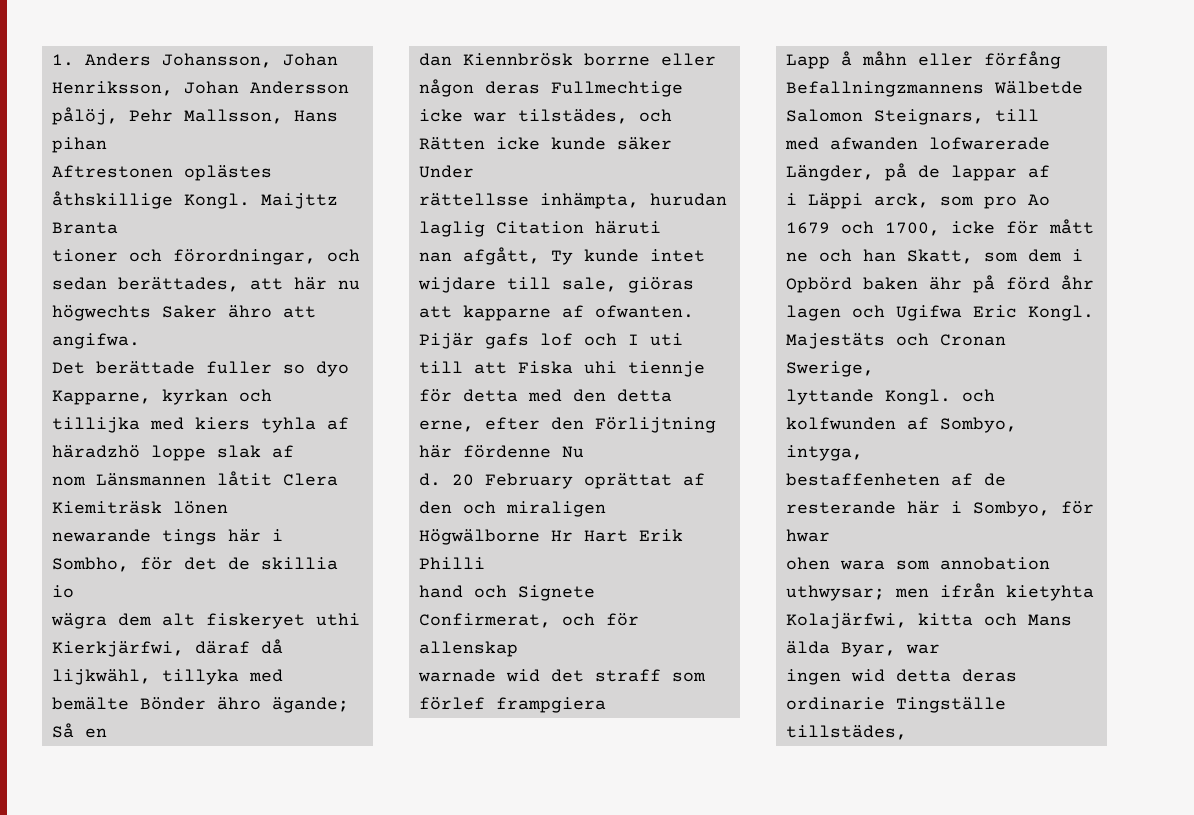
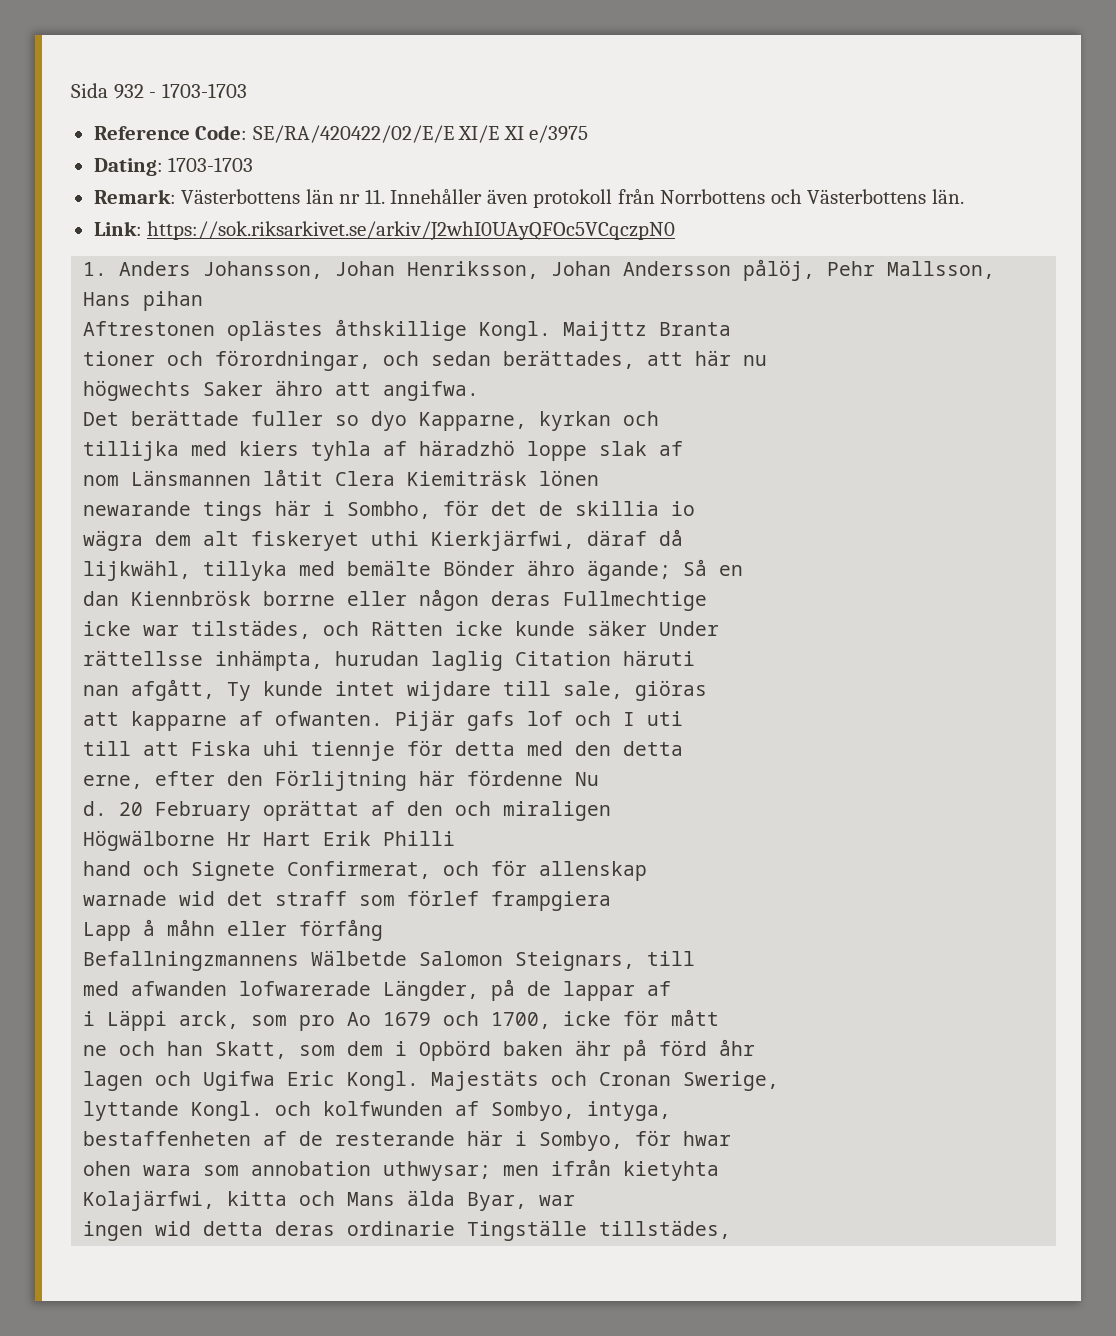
(51, 60) none -> [71,83,247,99] [93,125,589,143] [93,157,254,176] [93,189,964,208] [93,221,676,241] Sida 932 - 1703-1703 // Reference Code: SE/RA/420422/02/E/E XI/E XI e/3975 // Dating: 1703-1703 // Remark: Västerbottens län nr 11. Innehåller även protokoll från Norrbottens och Västerbottens län. // Link: https://sok.riksarkivet.se/arkiv/J2whI0UAyQFOc5VCqczpN0 //

